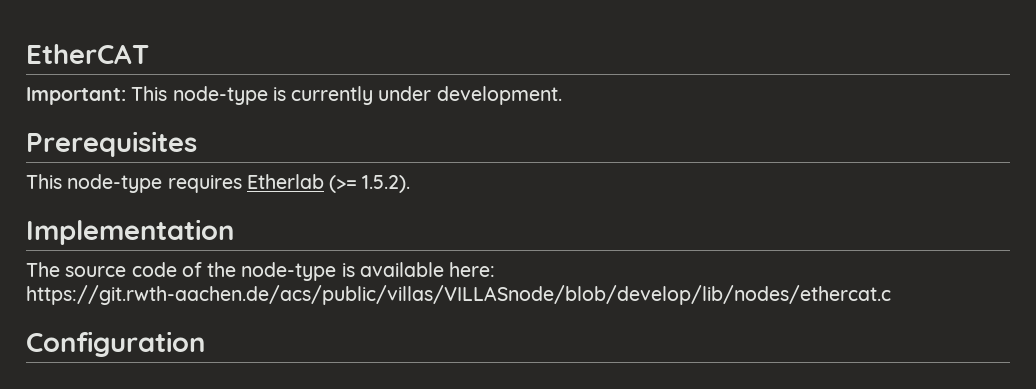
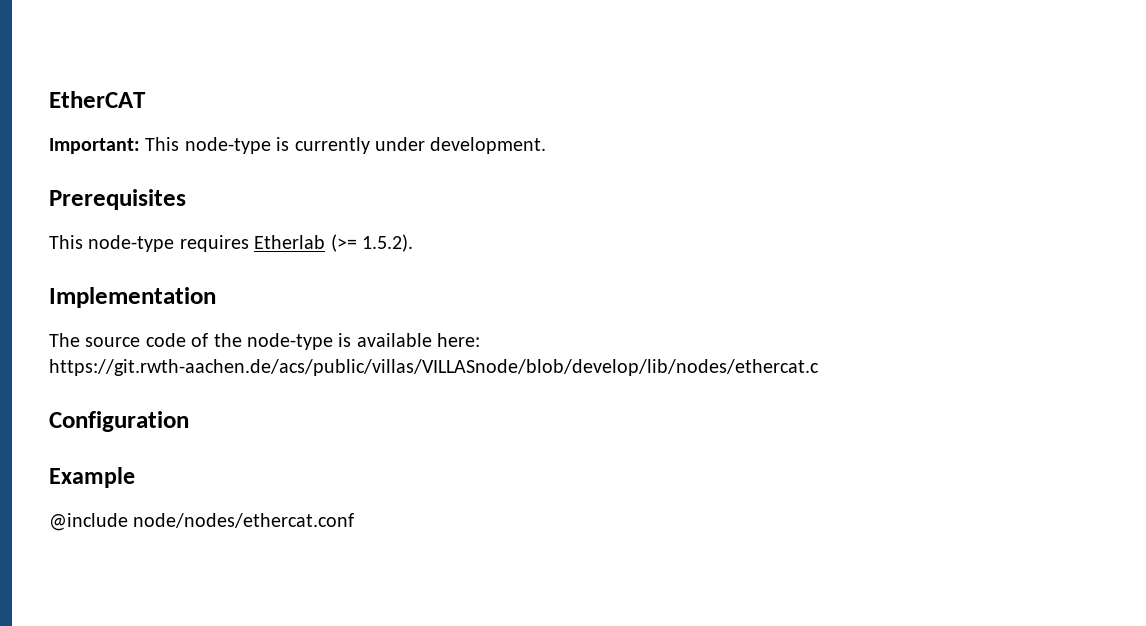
(205, 344) none -> [49,467,135,488] [49,513,355,531] // Example // @include node/nodes/ethercat.conf

